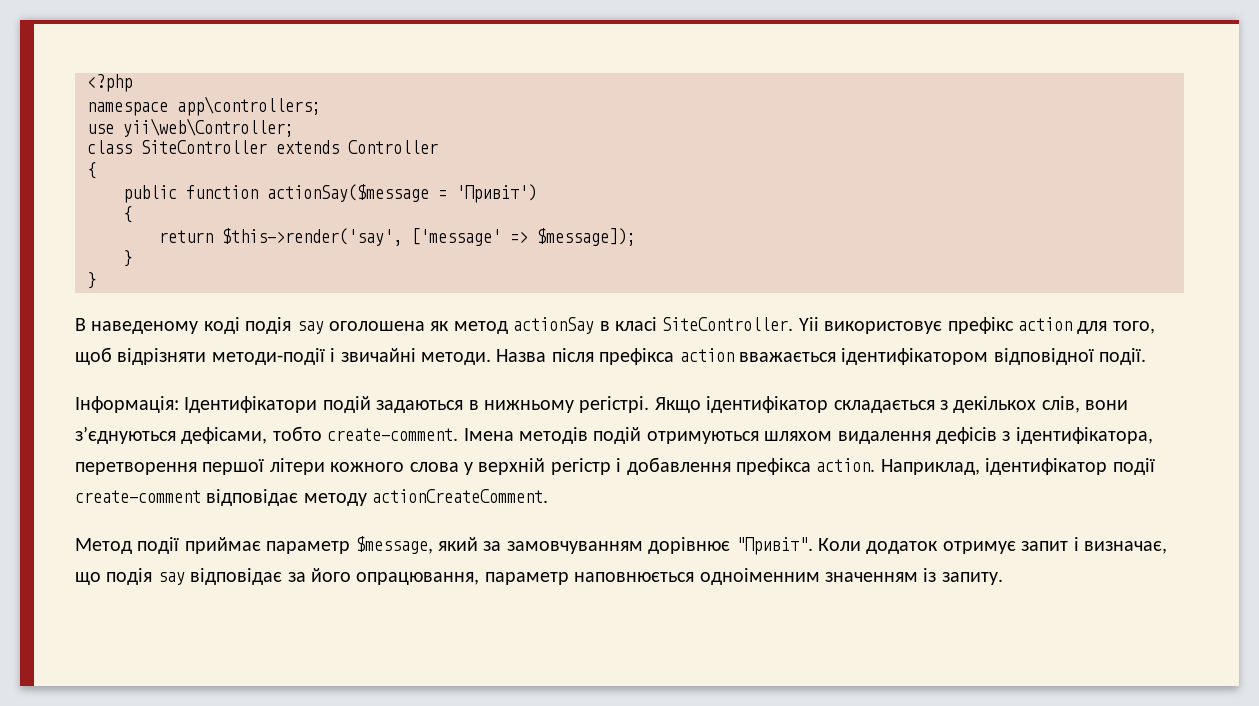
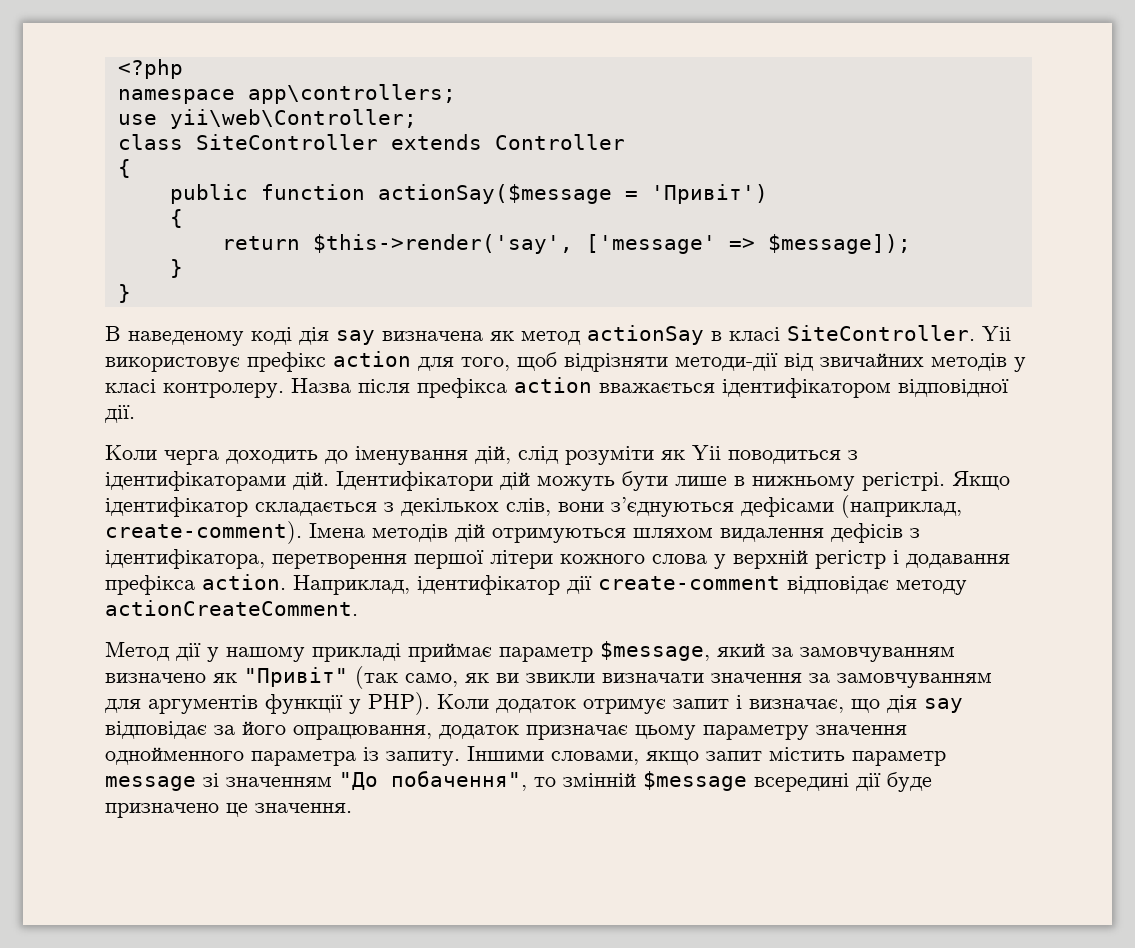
[245,317,425,334] подія say оголошена -> [299,327,483,345] дія say визначена
[211,348,491,365] методи-події і звичайні методи. -> [675,353,1026,372] [105,379,284,398] методи-дії від звичайних методів у класі контролеру.
[1099,348,1147,365] [75,396,464,413] події. // Інформація: Ідентифікатори подій задаються -> [105,405,135,423] [105,445,858,465] [105,471,727,491] дії. // Коли черга доходить до іменування дій, слід розуміти як Yii поводиться з ідентифікаторами дій. Ідентифікатори дій можуть бути лише
[181,426,459,444] дефісами, тобто create-comment. -> [741,495,962,518] [105,521,302,544] дефісами (наприклад, create-comment).
[593,427,642,444] подій -> [455,524,485,542] дій
[626,457,731,475] добавлення -> [906,554,1010,568] додавання
[1112,458,1155,475] події -> [567,576,592,594] дії
[137,537,180,554] події -> [176,643,401,662] дії у нашому прикладі
[648,537,813,555] дорівнює "Привіт". -> [105,666,992,689] [105,692,430,715] визначено як "Привіт" (так само, як ви звикли визначати значення за замовчуванням для аргументів функції у PHP).
[106,568,153,585] подія -> [887,695,917,713] дія
[484,568,1003,585] параметр наповнюється одноіменним значенням із запиту. -> [439,725,907,740] [105,746,946,766] [105,771,932,792] [105,803,352,818] додаток призначає цьому параметру значення однойменного параметра із запиту. Іншими словами, якщо запит містить параметр message зі значенням "До побачення", то змінній $message всередині дії буде призначено це значення.

